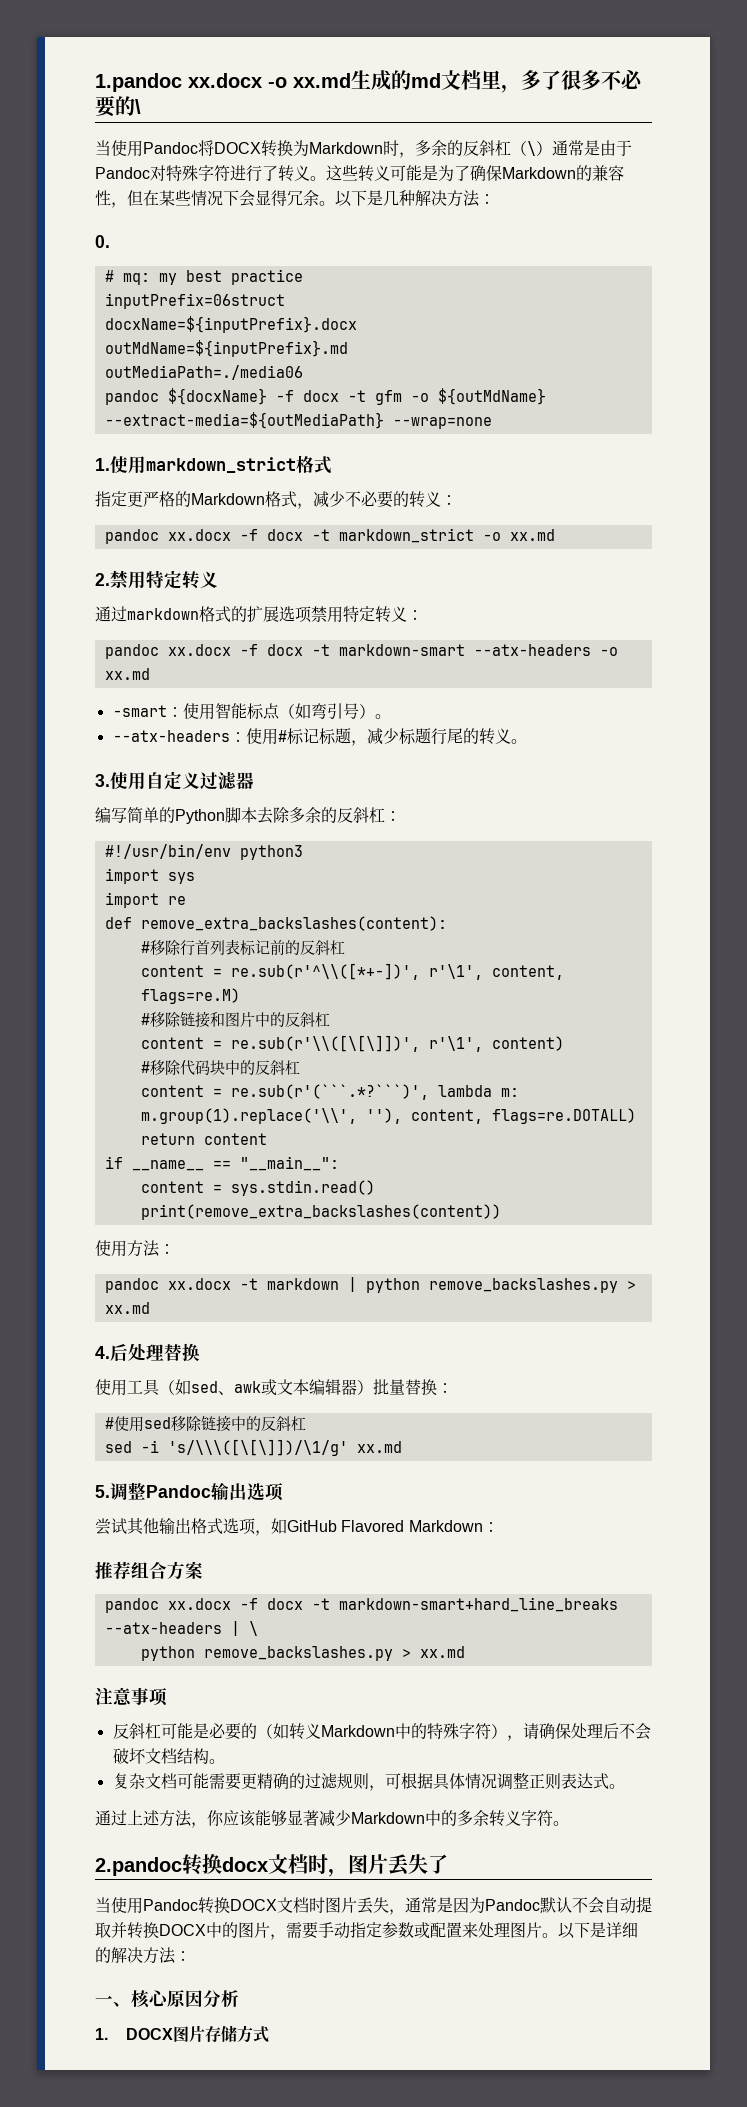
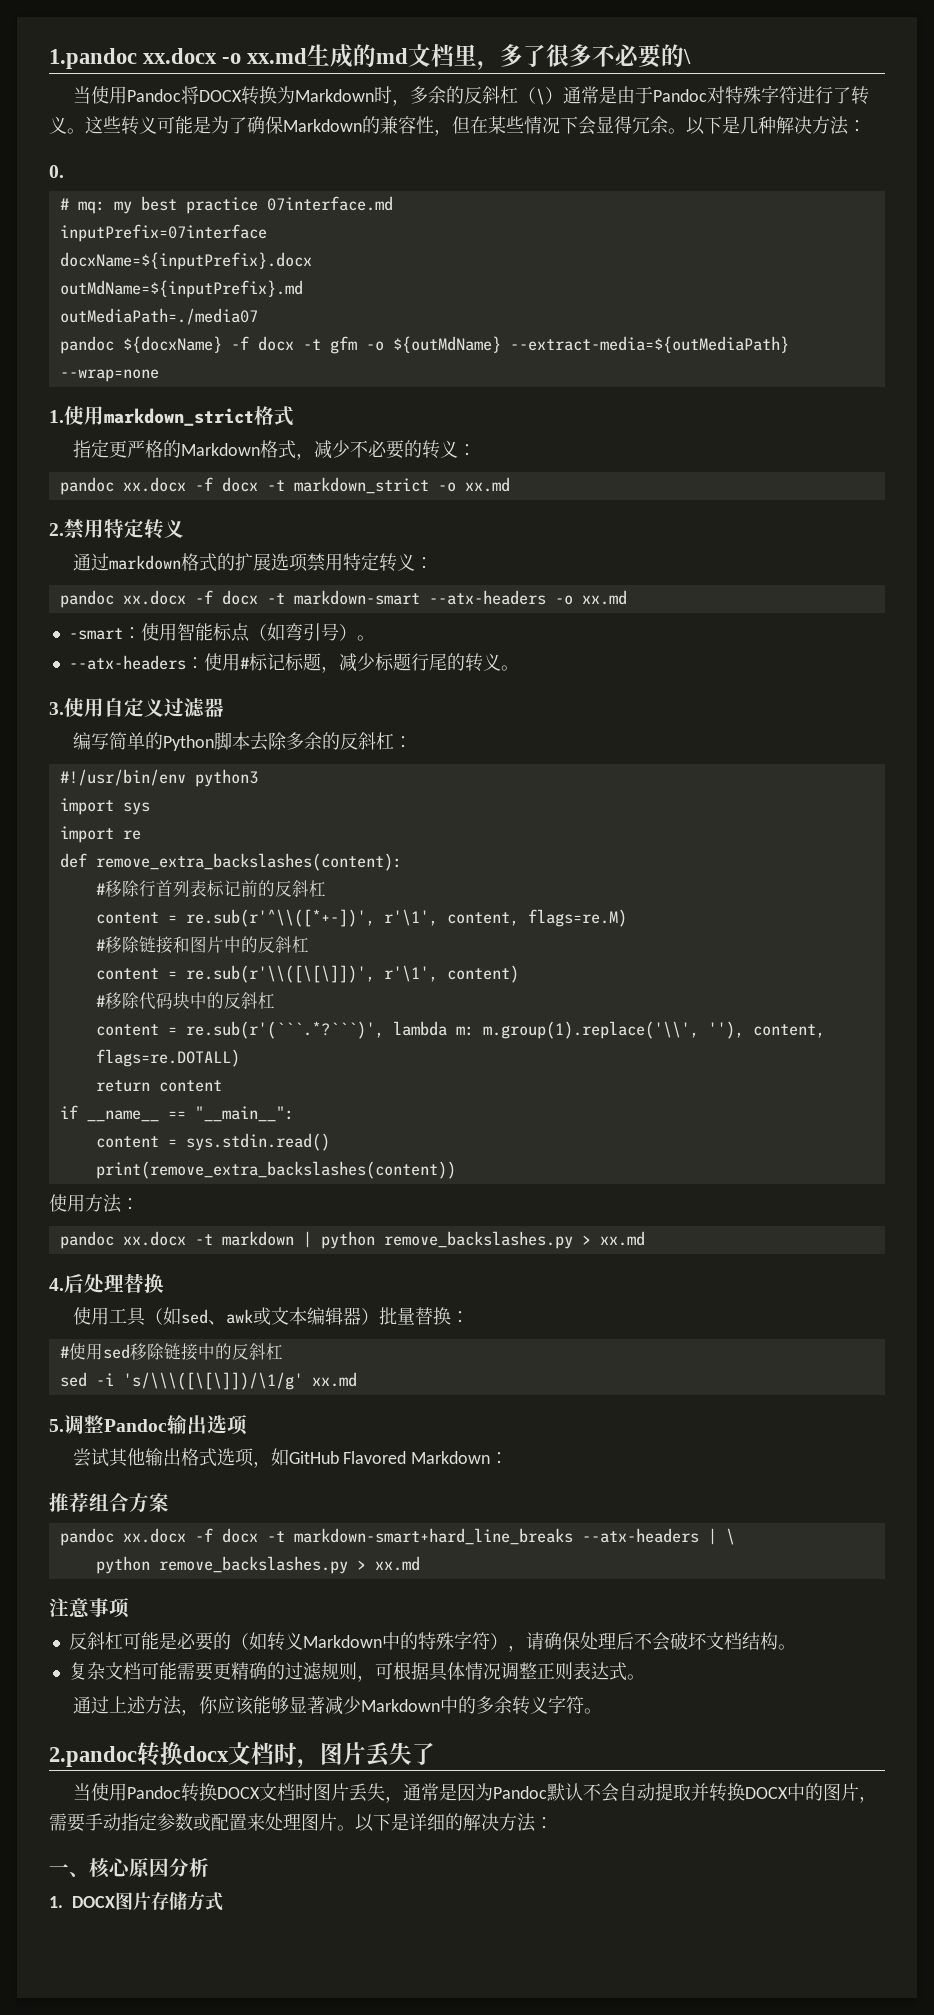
[104,293,285,309] // inputPrefix=06struct -> [266,196,393,211] [59,224,267,242] 07interface.md // inputPrefix=07interface
[104,365,303,380] outMediaPath=./media06 -> [59,308,258,325] outMediaPath=./media07

